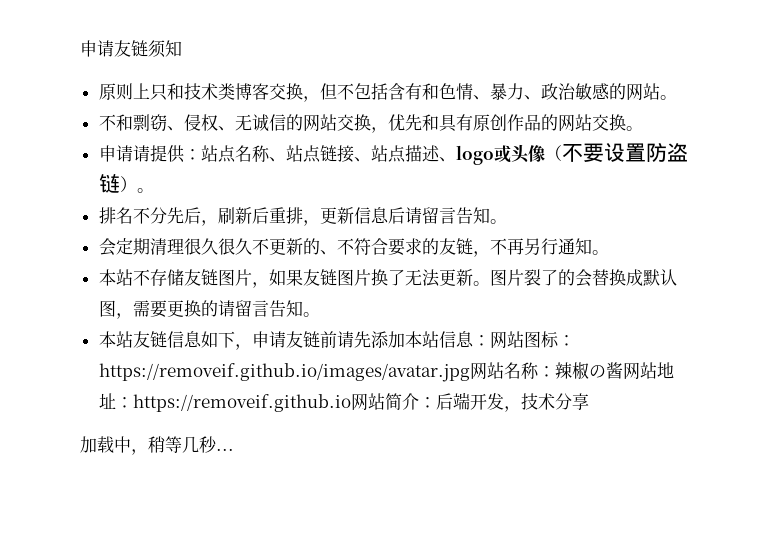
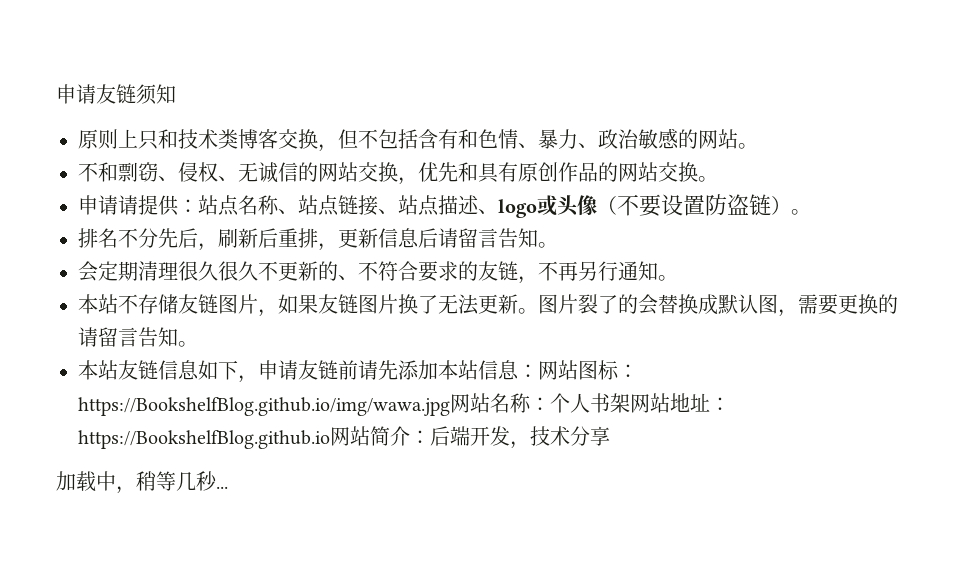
[98,363,470,382] https://removeif.github.io/images/avatar.jpg -> [78,397,450,416] https://BookshelfBlog.github.io/img/wawa.jpg
[554,362,623,379] 辣椒の酱 -> [550,393,630,413] 个人书架
[132,394,351,412] https://removeif.github.io -> [78,430,330,449] https://BookshelfBlog.github.io

